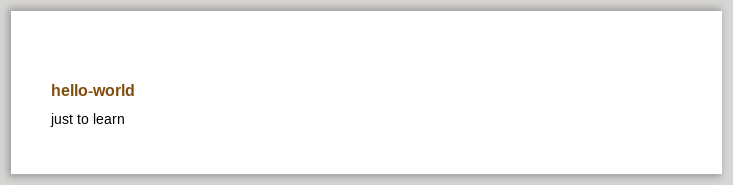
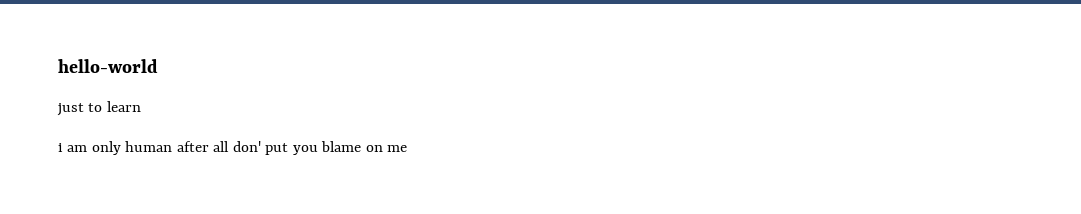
(125, 118) none -> [58,141,408,155] // i am only human after all don' put you blame on me

